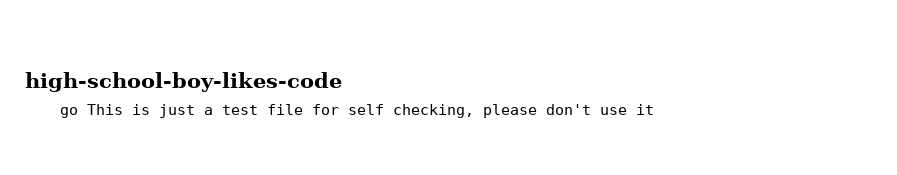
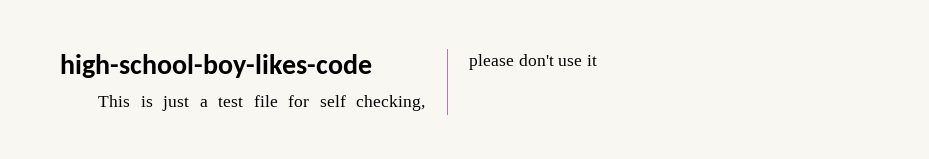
[59,107,78,118] go -> (372, 66) none

